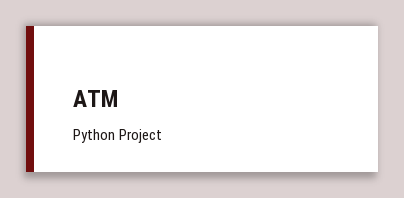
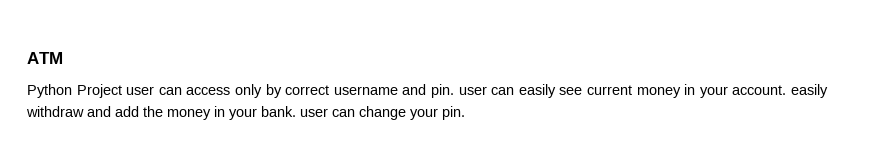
(163, 136) none -> [126,84,829,98] [26,106,465,120] user can access only by correct username and pin. user can easily see current money in your account. easily withdraw and add the money in your bank. user can change your pin.

